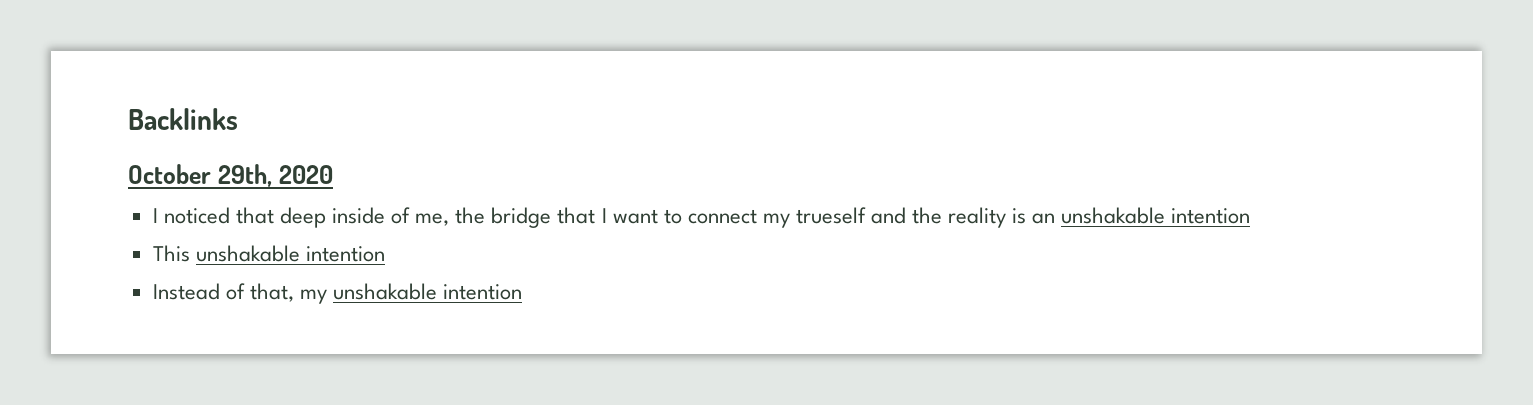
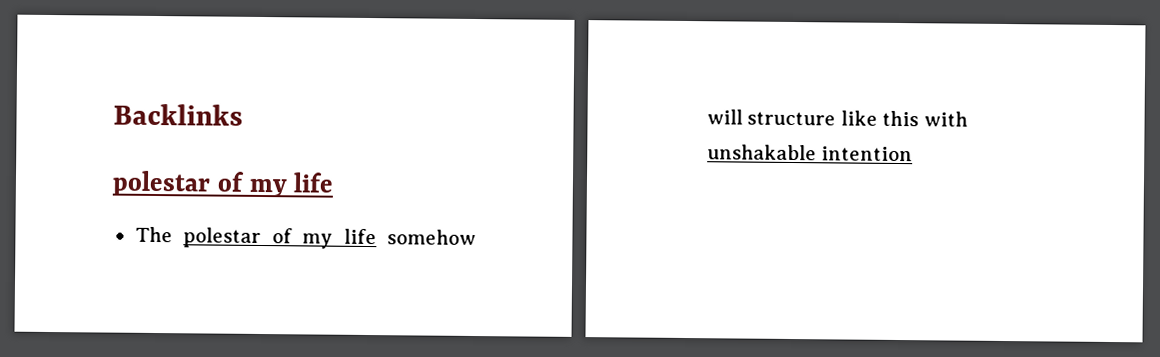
[128,164,333,187] [152,207,1251,228] [152,245,385,262] [152,283,327,304] October 29th, 2020 // I noticed that deep inside of me, the bridge that I want to connect my trueself and the reality is an unshakable intention // This unshakable intention // Instead of that, my -> [112,170,335,198] [134,226,476,249] [706,109,968,127] polestar of my life // The polestar of my life somehow will structure like this with

